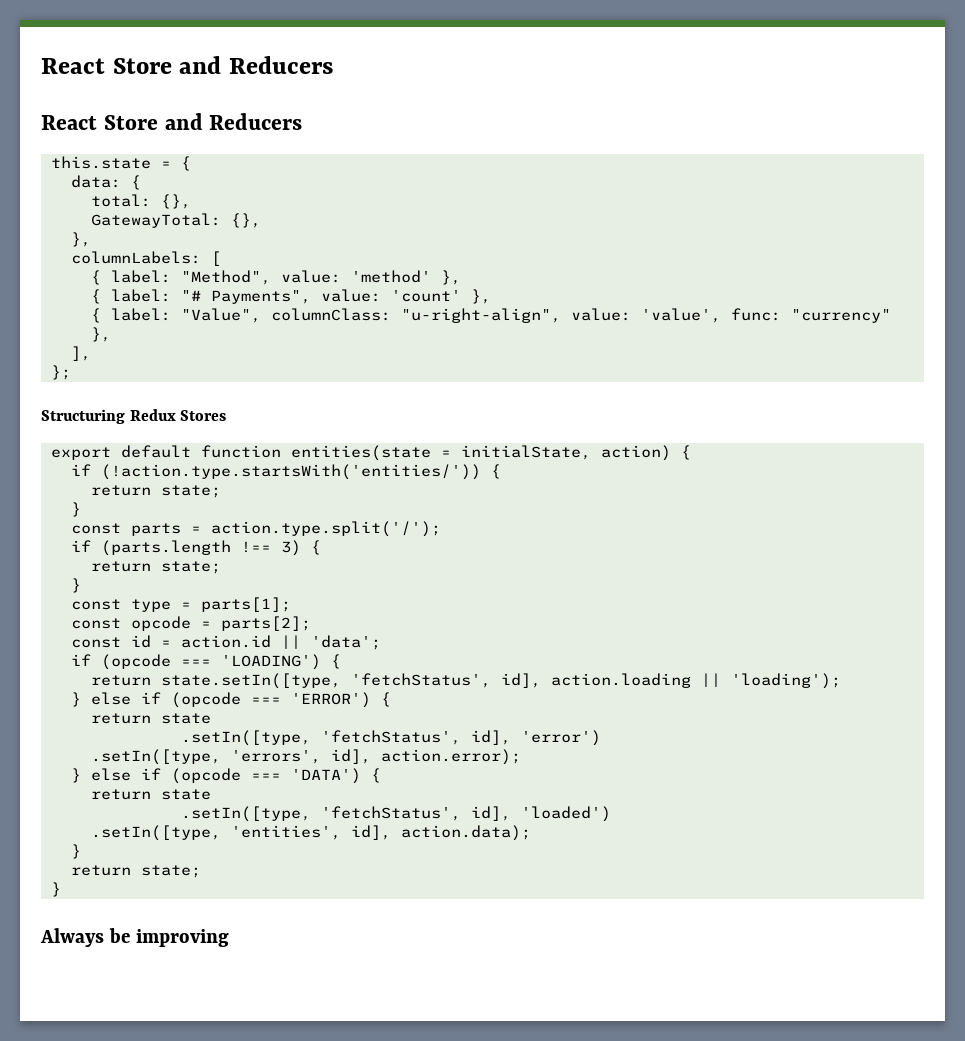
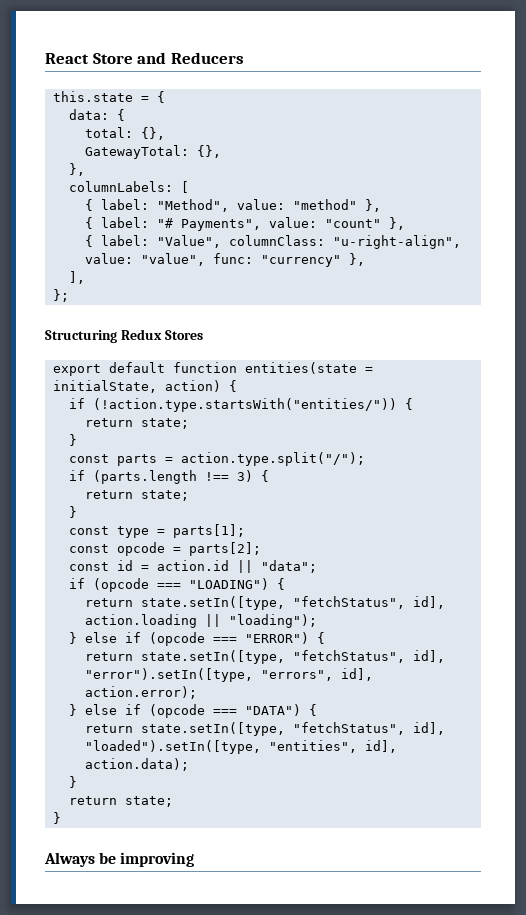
[41,56,333,74] [41,113,303,130] React Store and Reducers // React Store and Reducers -> [45,52,244,64] React Store and Reducers
[350,270,431,283] 'method' -> [293,199,358,210] "method"
[390,290,461,302] 'count' -> [325,219,382,228] "count"
[640,308,721,323] 'value', -> [141,253,206,266] "value",
[100,464,481,480] (!action.type.startsWith('entities/')) -> [93,398,398,412] (!action.type.startsWith("entities/"))
[210,521,441,537] action.type.split('/'); -> [181,452,366,466] action.type.split("/");
[310,635,381,650] [70,654,341,670] [90,673,491,689] 'data'; // if (opcode === 'LOADING') { // return state.setIn([type, 'fetchStatus', -> [261,560,318,573] [69,578,286,592] [85,596,406,610] "data"; // if (opcode === "LOADING") { // return state.setIn([type, "fetchStatus",
[730,673,841,689] [70,692,391,708] [90,713,211,724] [180,730,601,746] [90,749,321,765] 'loading'); // } else if (opcode === 'ERROR') { // return state // .setIn([type, 'fetchStatus', id], 'error') // .setIn([type, 'errors', -> [229,614,318,628] [69,632,326,646] [85,650,446,664] [85,668,334,682] "loading"); // } else if (opcode === "ERROR") { // return state.setIn([type, "fetchStatus", id], "error").setIn([type, "errors",
[290,768,381,784] [90,789,211,800] [180,806,611,822] [90,825,341,841] 'DATA') { // return state // .setIn([type, 'fetchStatus', id], 'loaded') // .setIn([type, 'entities', -> [245,704,318,716] [85,722,446,736] [85,740,358,754] "DATA") { // return state.setIn([type, "fetchStatus", id], "loaded").setIn([type, "entities",

